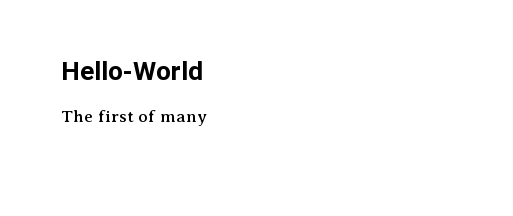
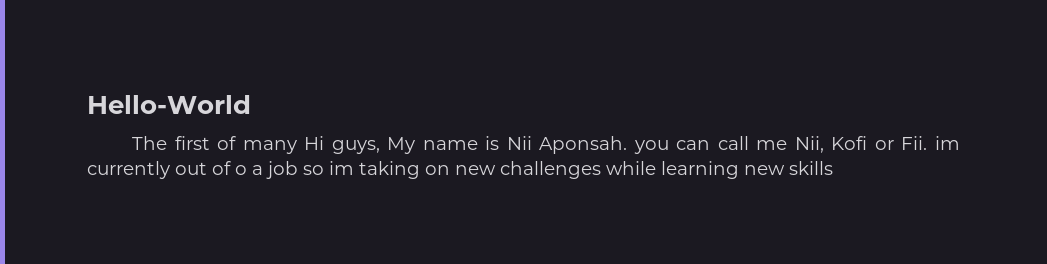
(208, 120) none -> [304,136,960,154] [87,161,833,179] Hi guys, My name is Nii Aponsah. you can call me Nii, Kofi or Fii. im currently out of o a job so im taking on new challenges while learning new skills

